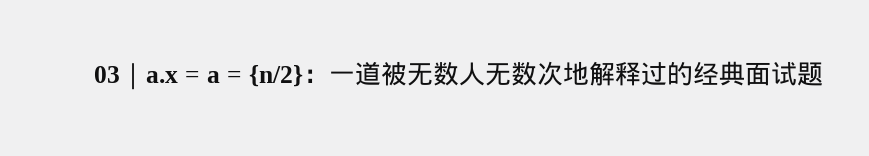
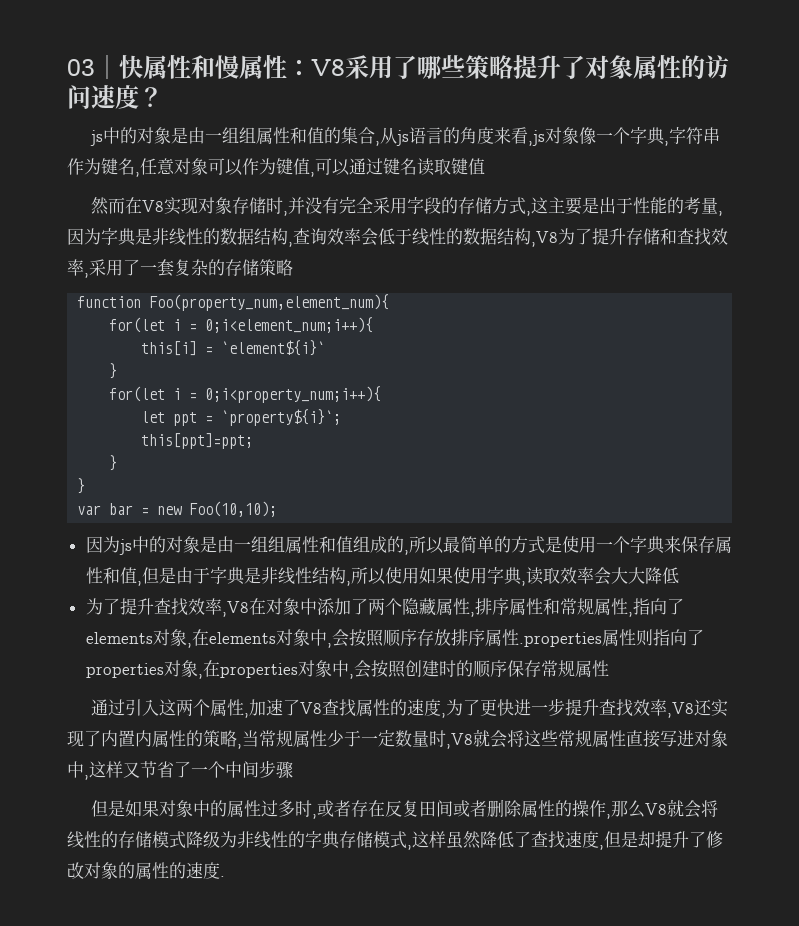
[146,61,823,87] a.x = a = {n/2}：一道被无数人无数次地解释过的经典面试题 -> [119,55,729,79] [67,85,163,109] [89,127,720,146] [67,158,485,177] [90,197,723,216] [67,228,728,247] [67,259,293,278] [77,294,390,311] [109,317,374,333] [141,340,326,356] [109,363,118,379] [109,386,382,403] [141,409,342,426] [141,433,254,449] [109,455,118,471] [77,478,86,494] [77,501,278,517] [85,536,732,555] [85,567,679,586] [85,598,684,617] [85,629,704,648] [85,660,609,679] [90,698,728,718] [67,729,728,749] [67,760,293,780] [90,799,718,819] [67,831,723,850] [67,862,225,879] 快属性和慢属性：V8采用了哪些策略提升了对象属性的访问速度？ // js中的对象是由一组组属性和值的集合,从js语言的角度来看,js对象像一个字典,字符串作为键名,任意对象可以作为键值,可以通过键名读取键值 // 然而在V8实现对象存储时,并没有完全采用字段的存储方式,这主要是出于性能的考量,因为字典是非线性的数据结构,查询效率会低于线性的数据结构,V8为了提升存储和查找效率,采用了一套复杂的存储策略 // function Foo(property_num,element_num){ // for(let i = 0;i<element_num;i++){ // this[i] = `element${i}` // } // for(let i = 0;i<property_num;i++){ // let ppt = `property${i}`; // this[ppt]=ppt; // } // } // var bar = new Foo(10,10); // 因为js中的对象是由一组组属性和值组成的,所以最简单的方式是使用一个字典来保存属性和值,但是由于字典是非线性结构,所以使用如果使用字典,读取效率会大大降低 // 为了提升查找效率,V8在对象中添加了两个隐藏属性,排序属性和常规属性,指向了elements对象,在elements对象中,会按照顺序存放排序属性.properties属性则指向了properties对象,在properties对象中,会按照创建时的顺序保存常规属性 // 通过引入这两个属性,加速了V8查找属性的速度,为了更快进一步提升查找效率,V8还实现了内置内属性的策略,当常规属性少于一定数量时,V8就会将这些常规属性直接写进对象中,这样又节省了一个中间步骤 // 但是如果对象中的属性过多时,或者存在反复田间或者删除属性的操作,那么V8就会将线性的存储模式降级为非线性的字典存储模式,这样虽然降低了查找速度,但是却提升了修改对象的属性的速度.

